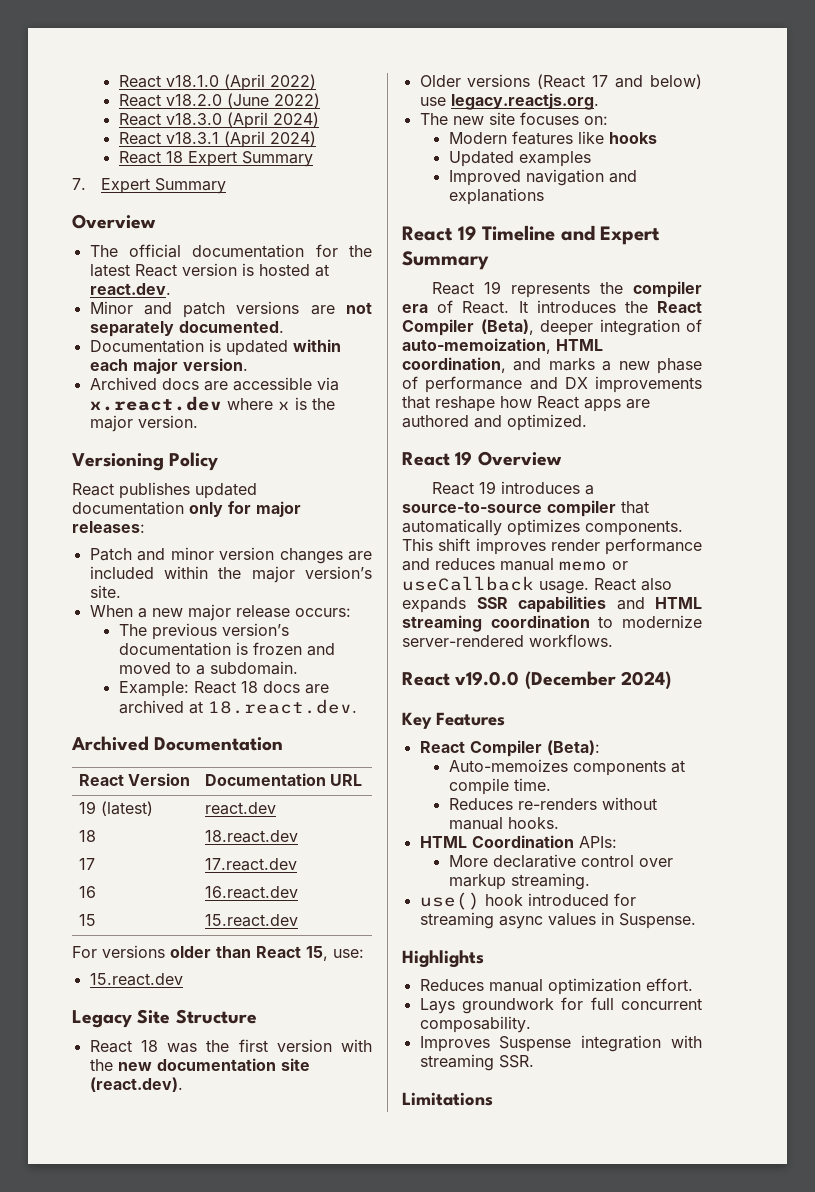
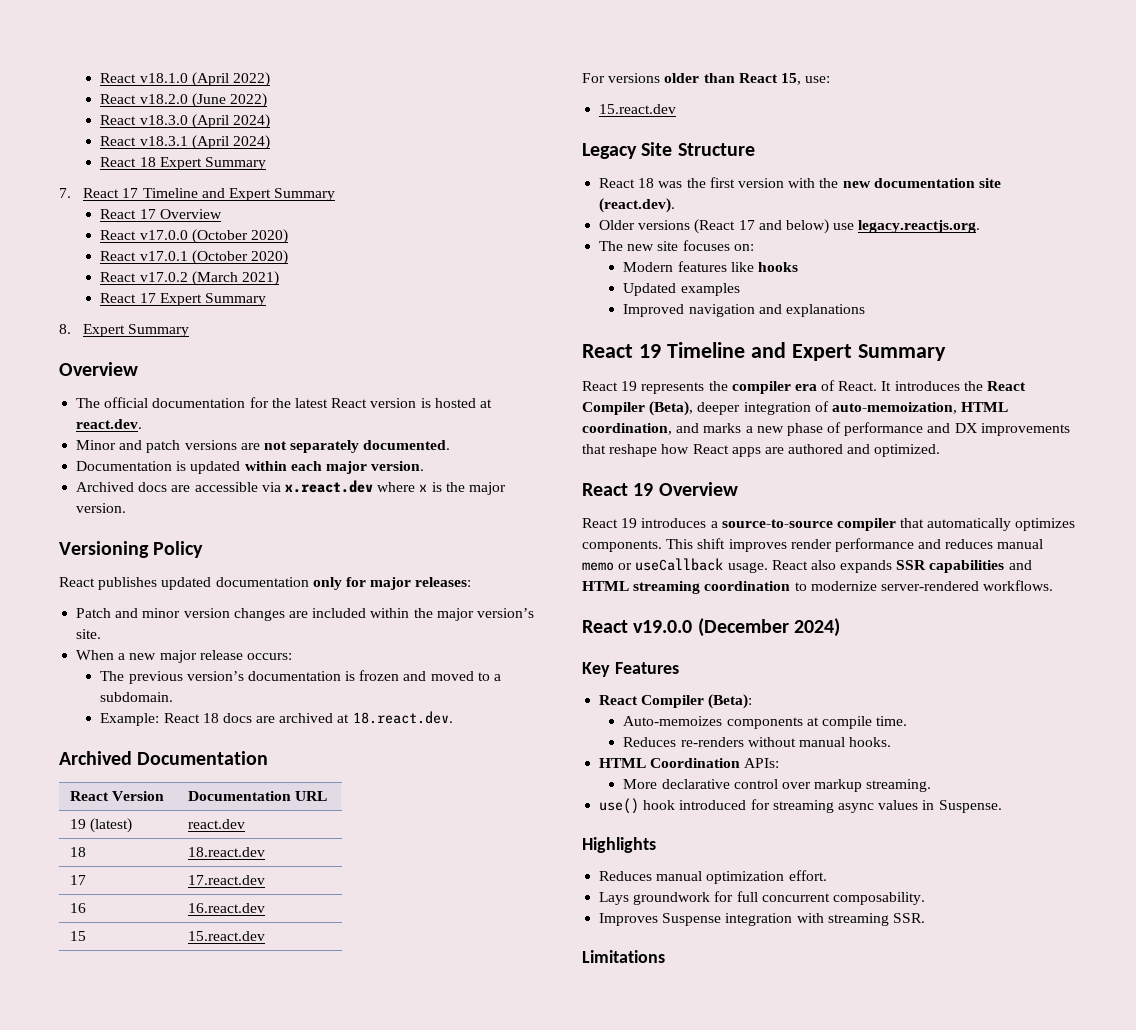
(86, 184) none -> [83,188,336,201] [100,209,222,219] [100,229,288,244] [100,250,288,265] [100,271,279,286] [100,293,266,306] [59,324,71,334] React 17 Timeline and Expert Summary // React 17 Overview // React v17.0.0 (October 2020) // React v17.0.1 (October 2020) // React v17.0.2 (March 2021) // React 17 Expert Summary // 8.

